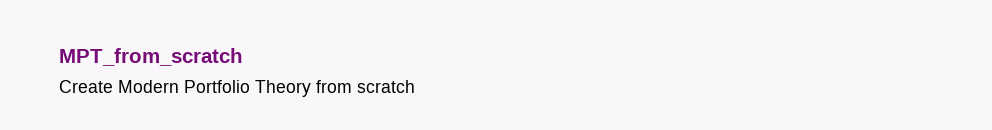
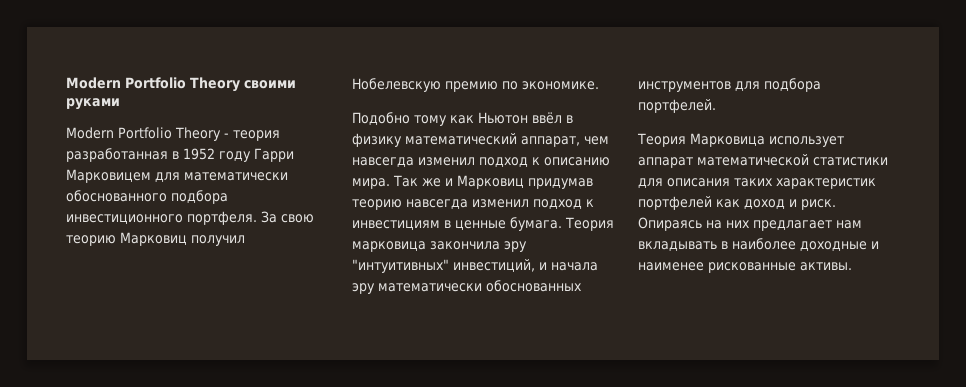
[59,48,243,66] [59,80,415,97] MPT_from_scratch // Create Modern Portfolio Theory from scratch -> [66,77,296,92] [66,98,120,110] [66,127,280,141] [66,148,294,162] [66,169,288,183] [66,190,228,204] [66,211,314,225] [66,232,245,246] [352,78,599,92] [352,112,573,126] [352,133,609,147] [352,157,610,167] [352,175,593,189] [352,199,594,210] [352,217,614,231] [352,241,527,252] [352,259,598,273] [352,280,582,294] [638,78,821,92] [638,99,716,113] [637,133,844,147] [638,154,888,168] [638,178,876,189] [638,196,836,210] [638,217,862,231] [638,238,879,251] [638,262,852,273] Modern Portfolio Theory своими руками // Modern Portfolio Theory - теория разработанная в 1952 году Гарри Марковицем для математически обоснованного подбора инвестиционного портфеля. За свою теорию Марковиц получил Нобелевскую премию по экономике. // Подобно тому как Ньютон ввёл в физику математический аппарат, чем навсегда изменил подход к описанию мира. Так же и Марковиц придумав теорию навсегда изменил подход к инвестициям в ценные бумага. Теория марковица закончила эру "интуитивных" инвестиций, и начала эру математически обоснованных инструментов для подбора портфелей. // Теория Марковица использует аппарат математической статистики для описания таких характеристик портфелей как доход и риск. Опираясь на них предлагает нам вкладывать в наиболее доходные и наименее рискованные активы.

